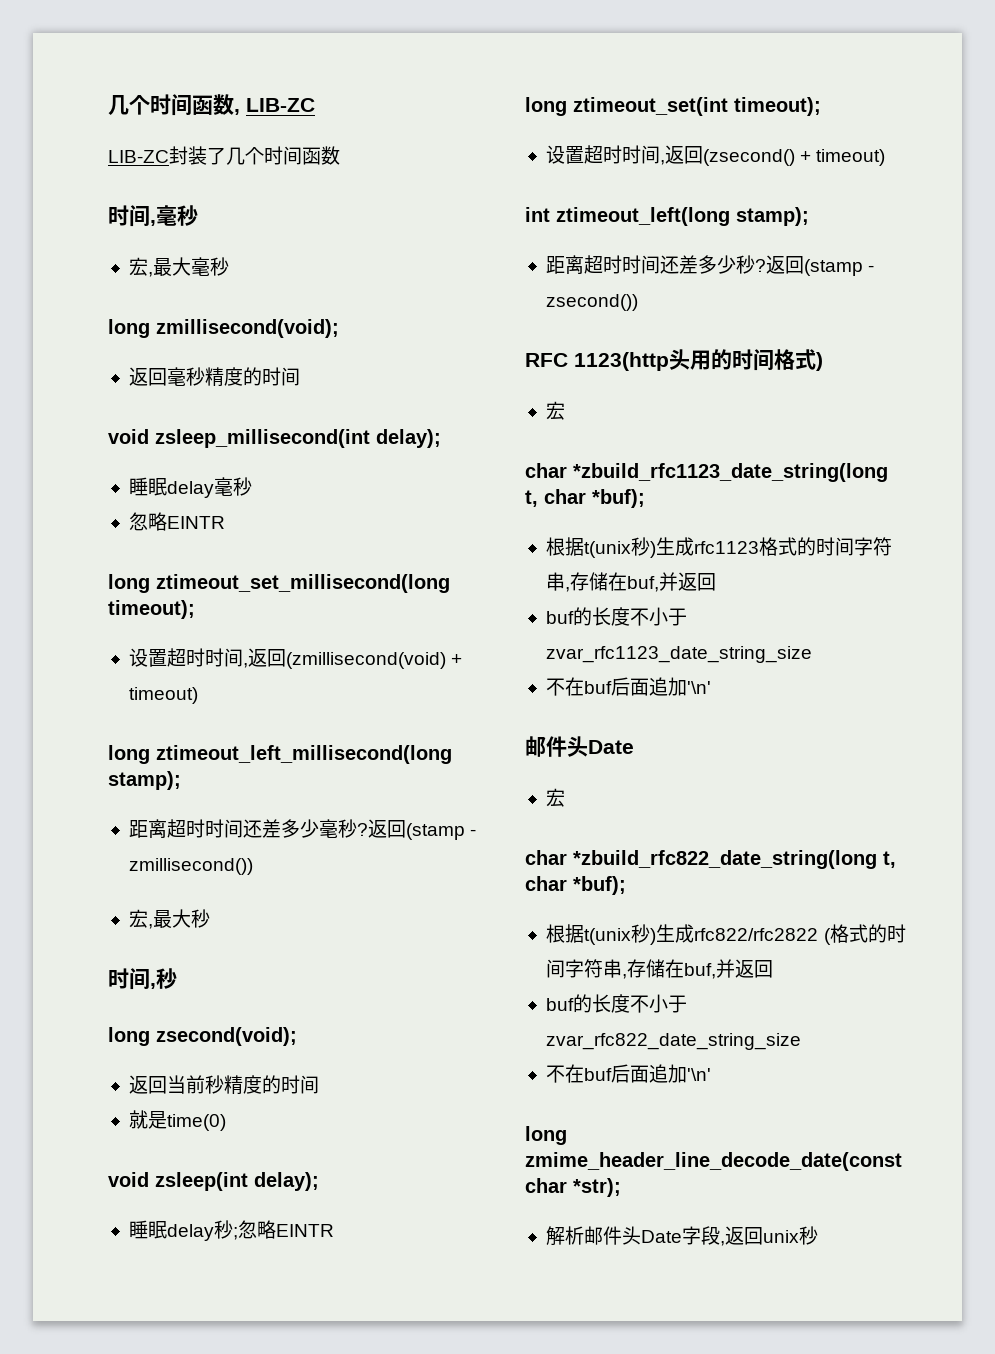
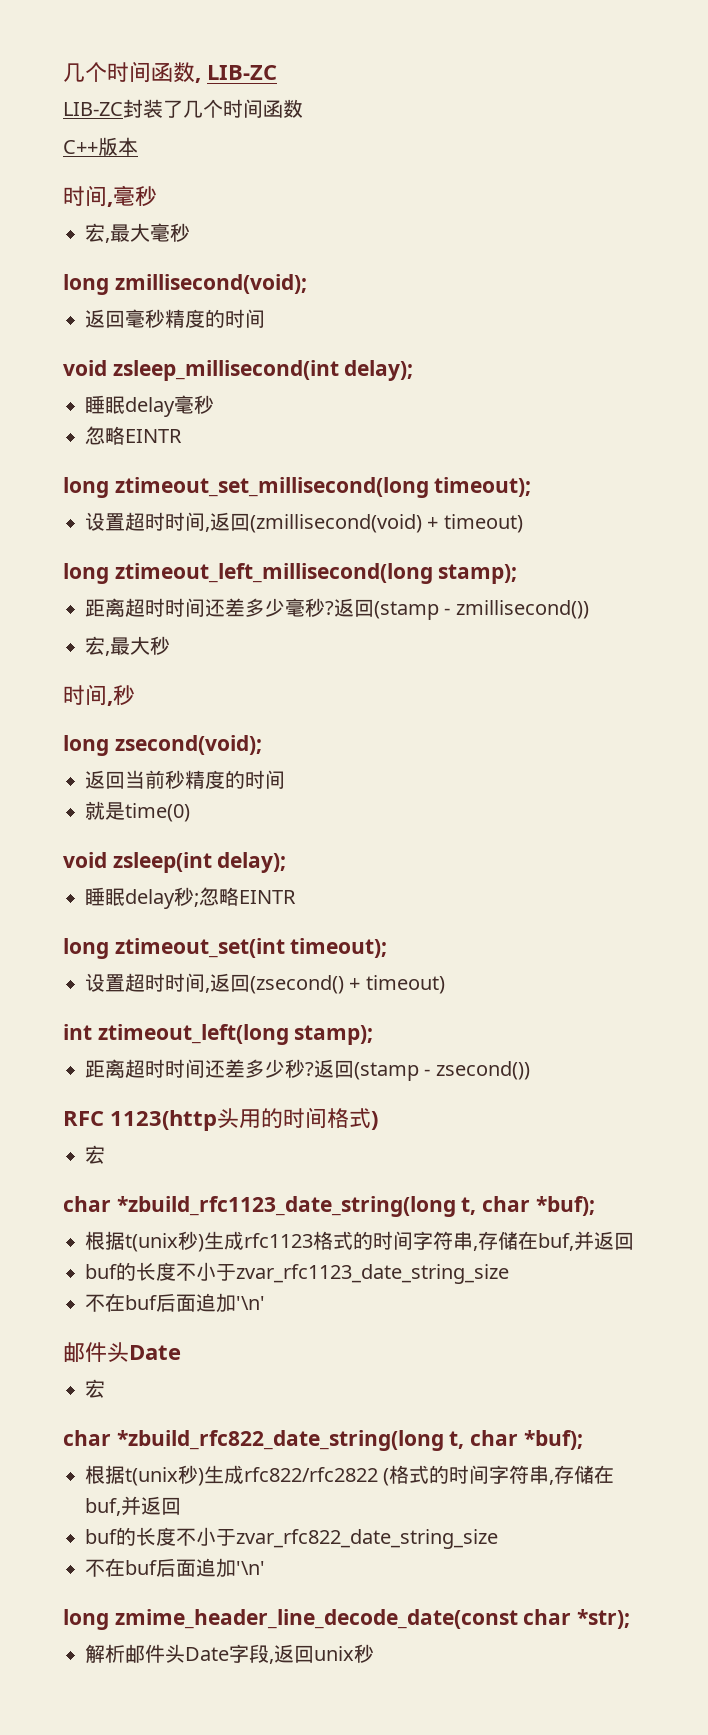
(340, 155) none -> [63,137,138,156] // C++版本

